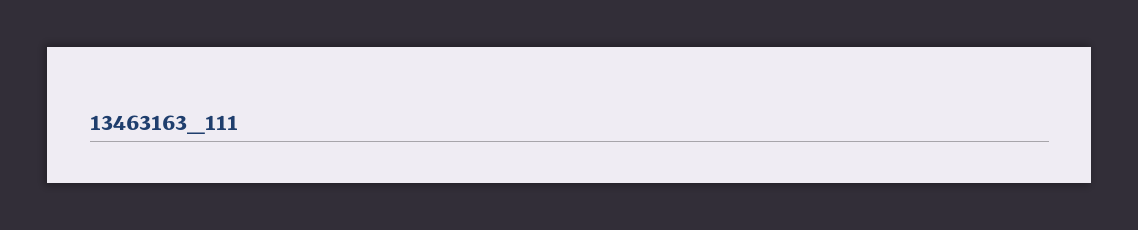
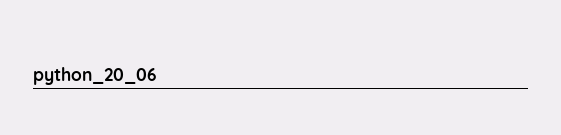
[90,115,238,134] 13463163_111 -> [33,67,157,85] python_20_06

